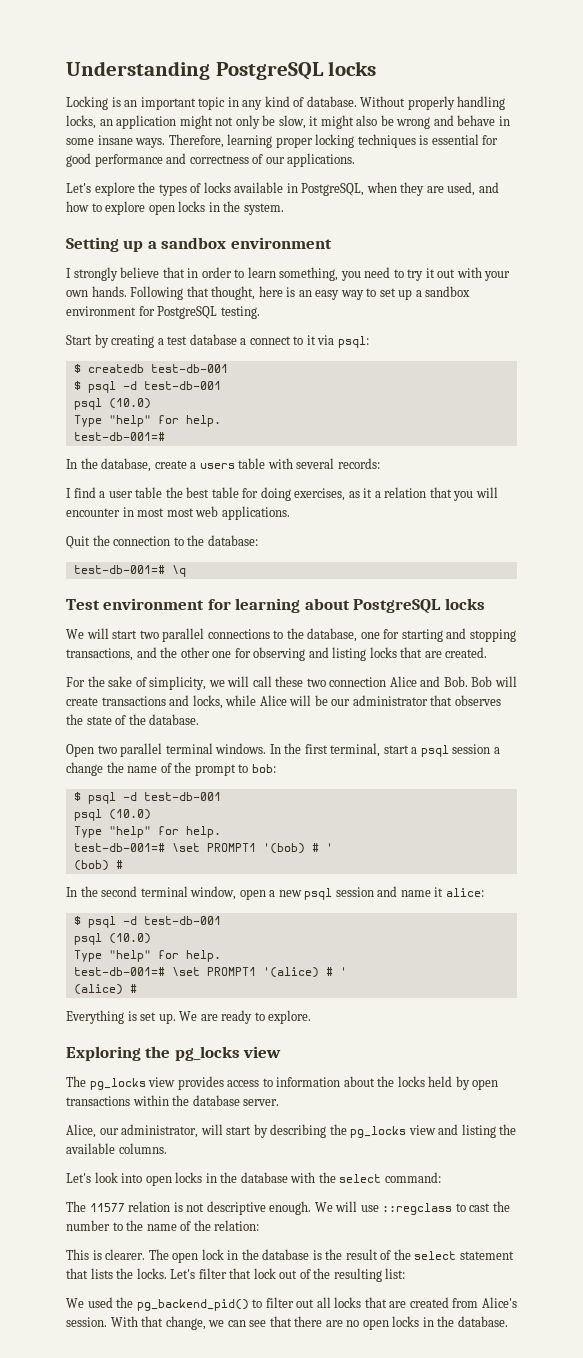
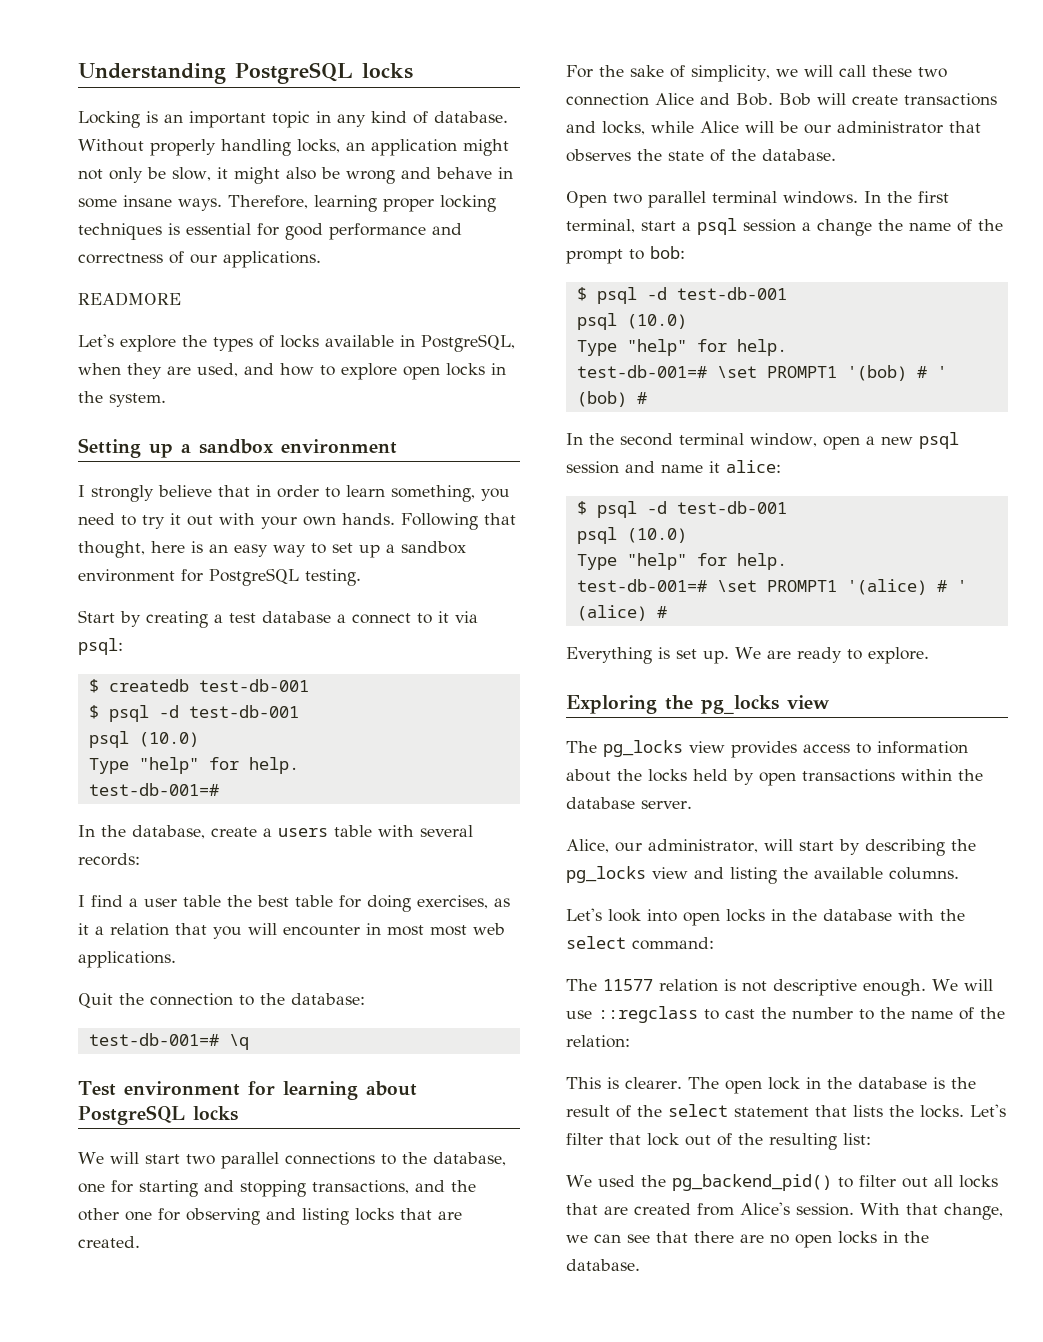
(356, 160) none -> [78,292,181,306] // READMORE

